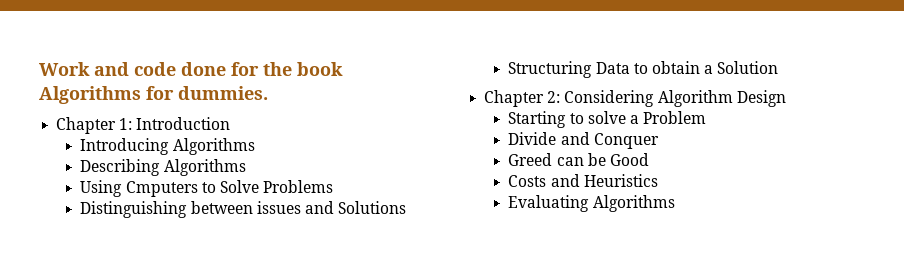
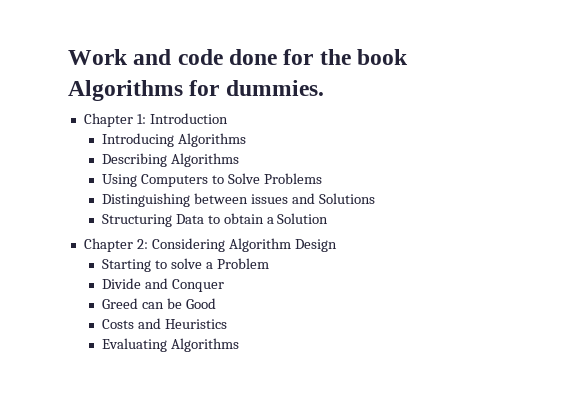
[125,181,198,197] Cmputers -> [140,174,208,187] Computers

